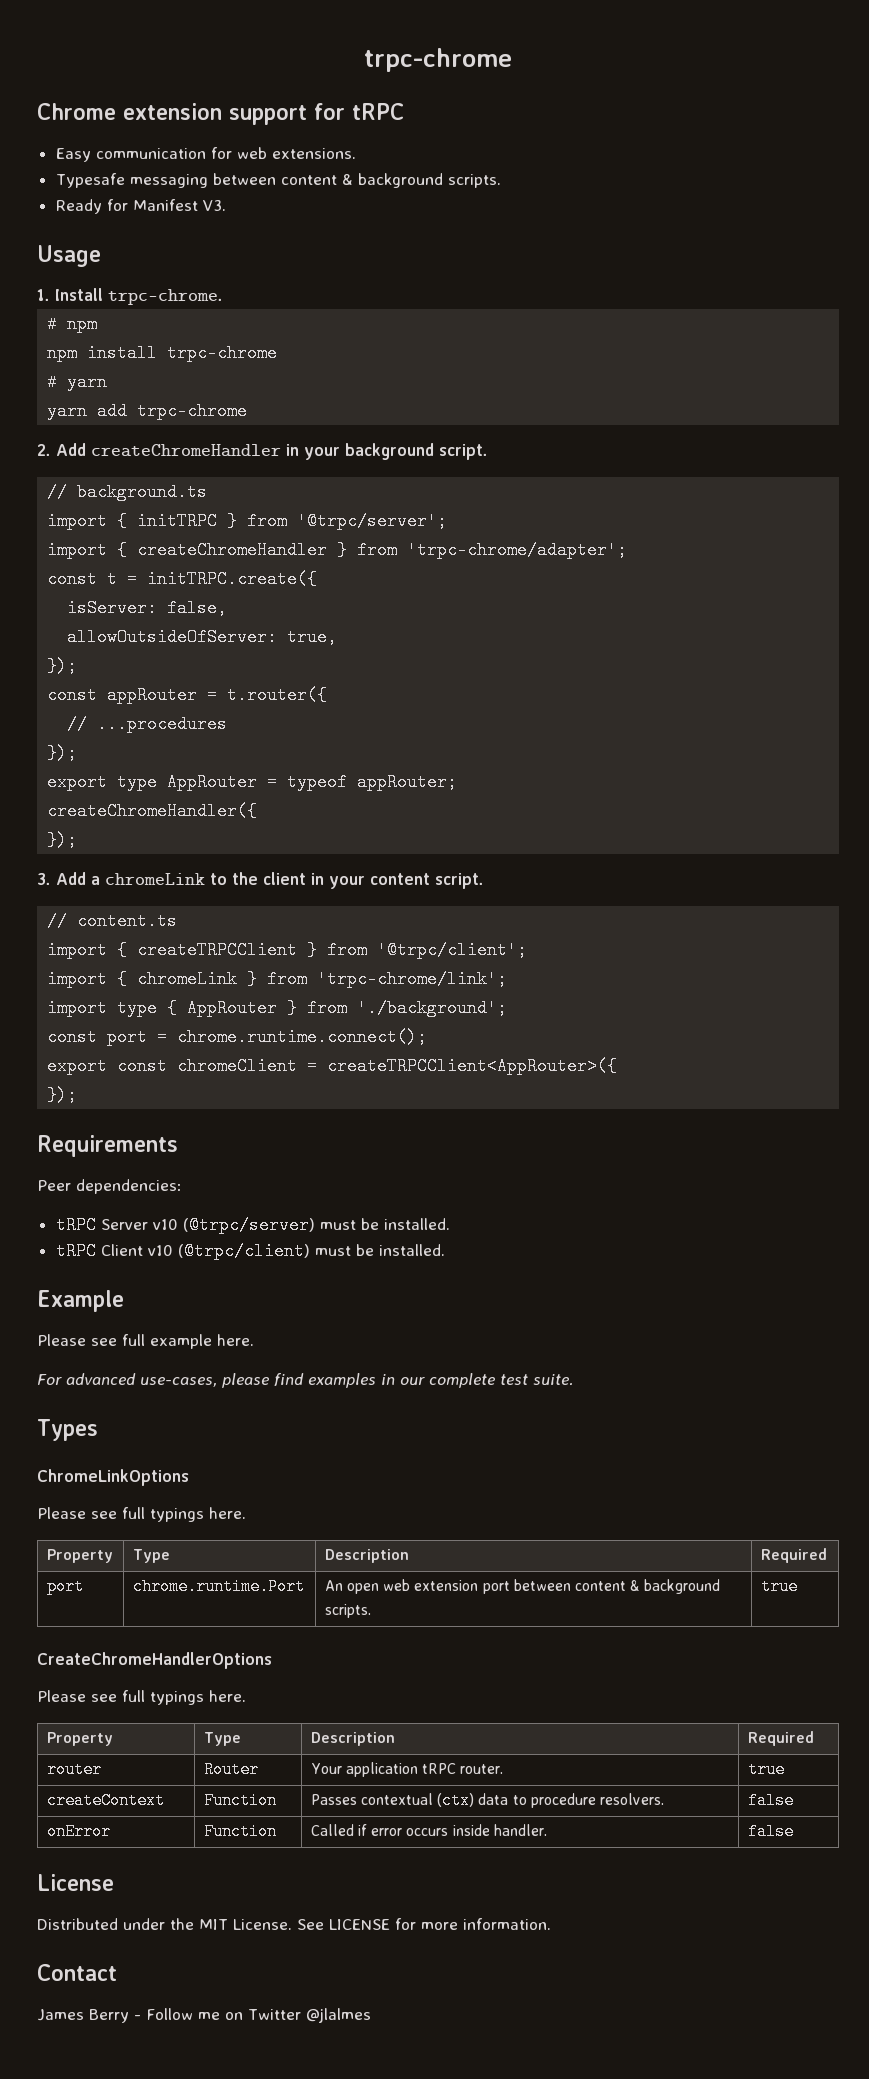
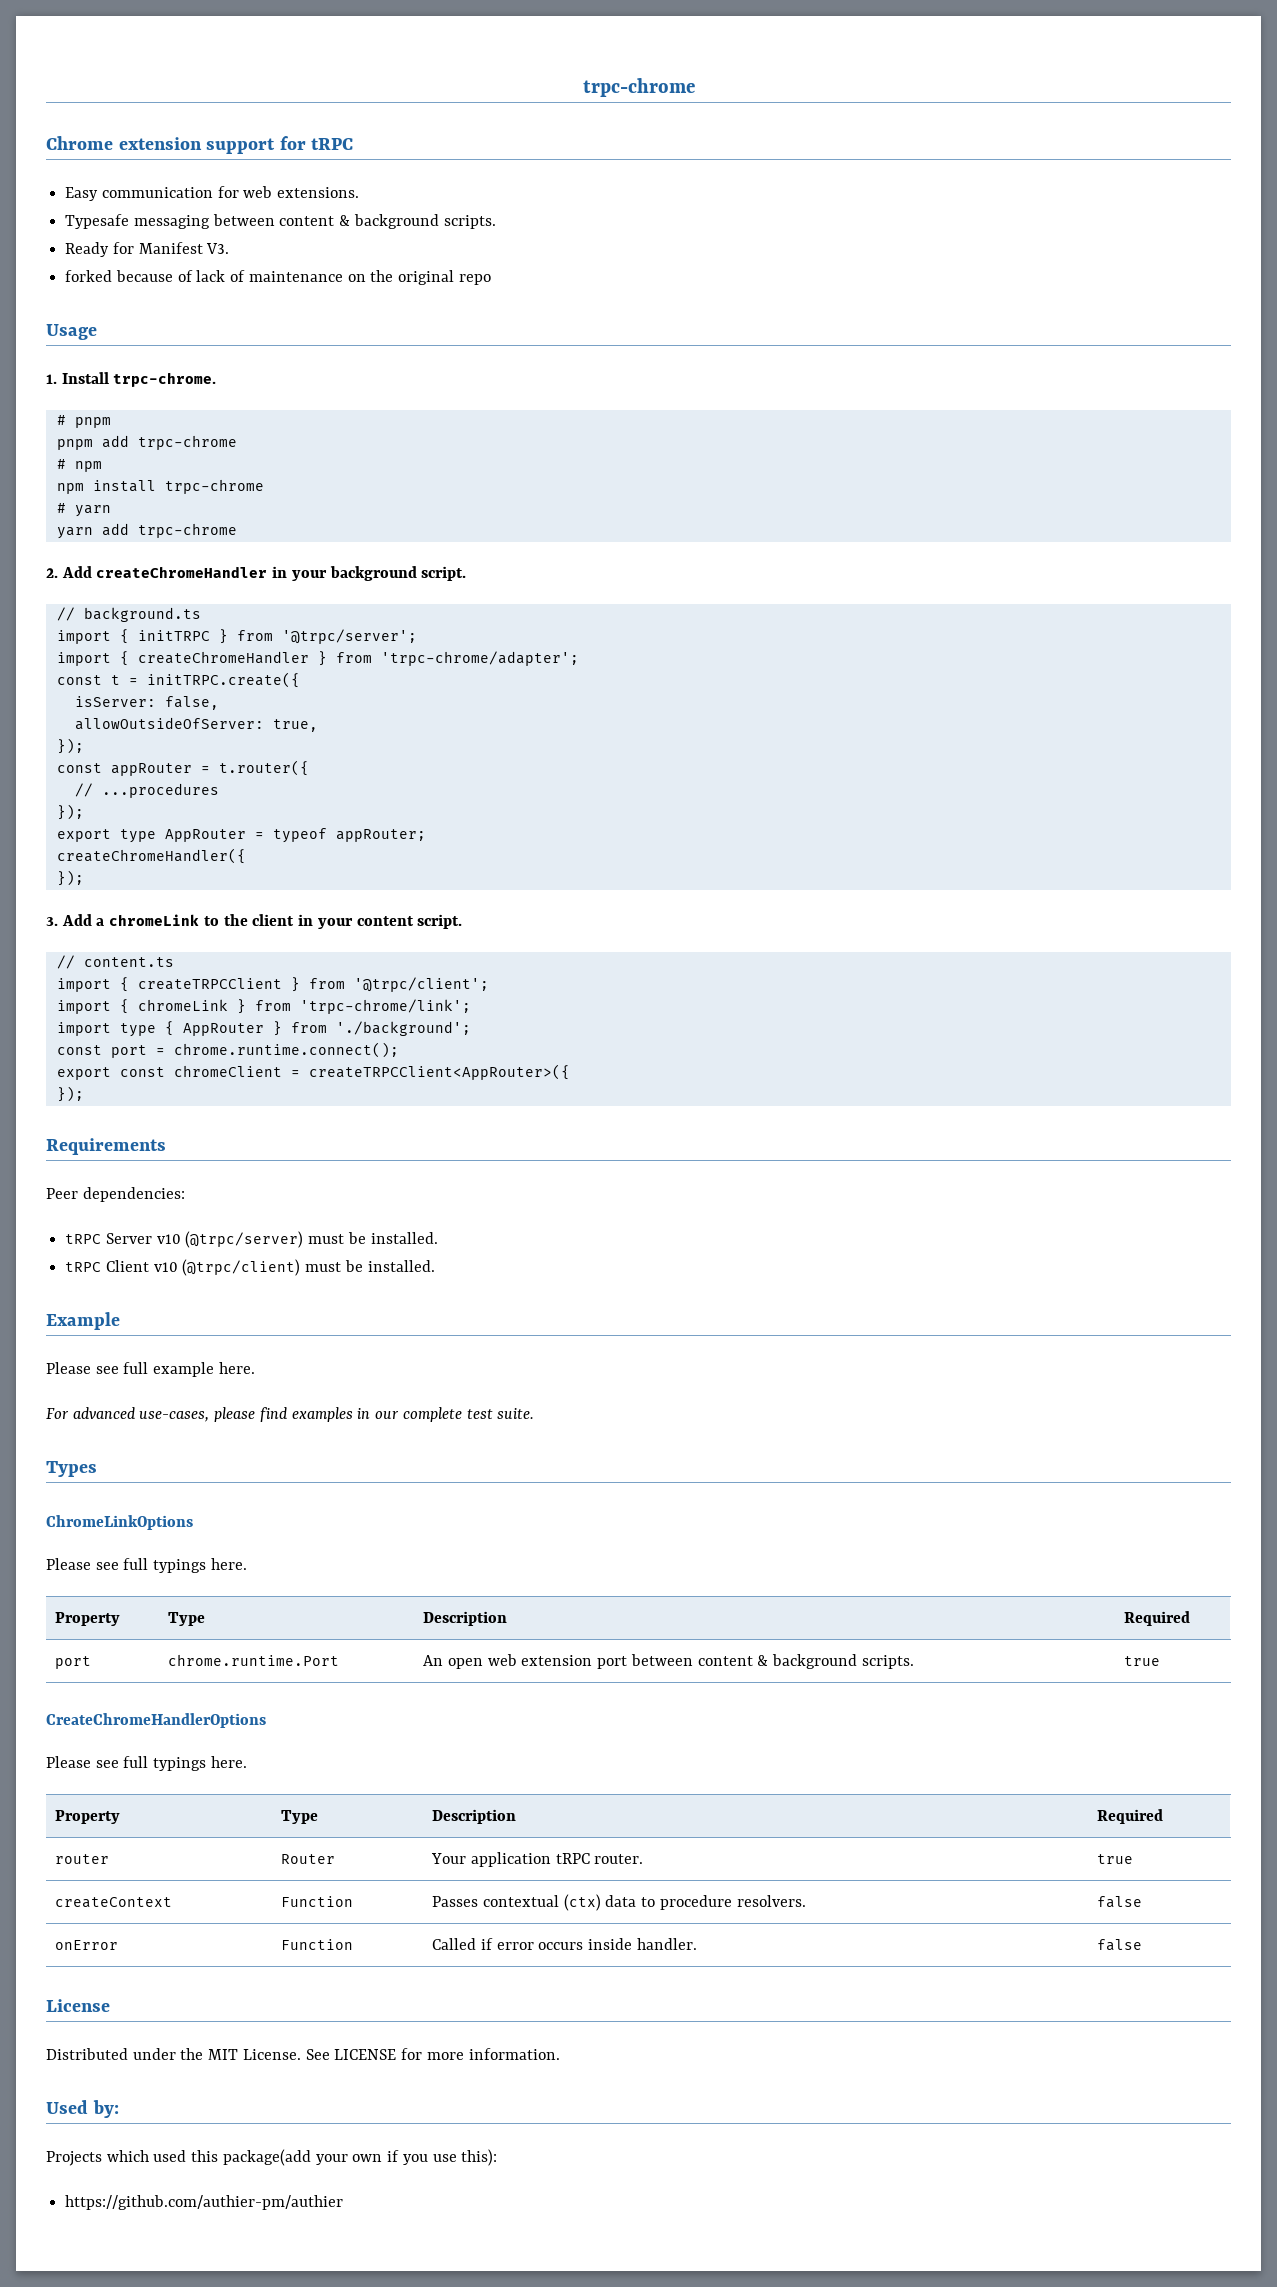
(226, 205) none -> [65,270,491,285] // forked because of lack of maintenance on the original repo
(223, 297) none -> [56,415,111,428] [56,435,237,450] // # pnpm // pnpm add trpc-chrome
[37,1964,117,1981] [37,2008,371,2023] Contact // James Berry - Follow me on Twitter @jlalmes -> [46,2100,119,2118] [46,2149,498,2166] [65,2195,344,2210] Used by: // Projects which used this package(add your own if you use this): // https://github.com/authier-pm/authier

